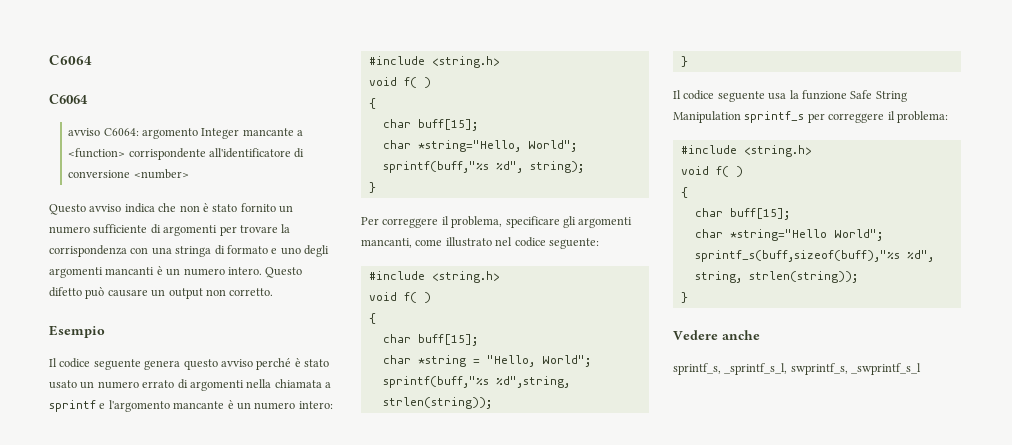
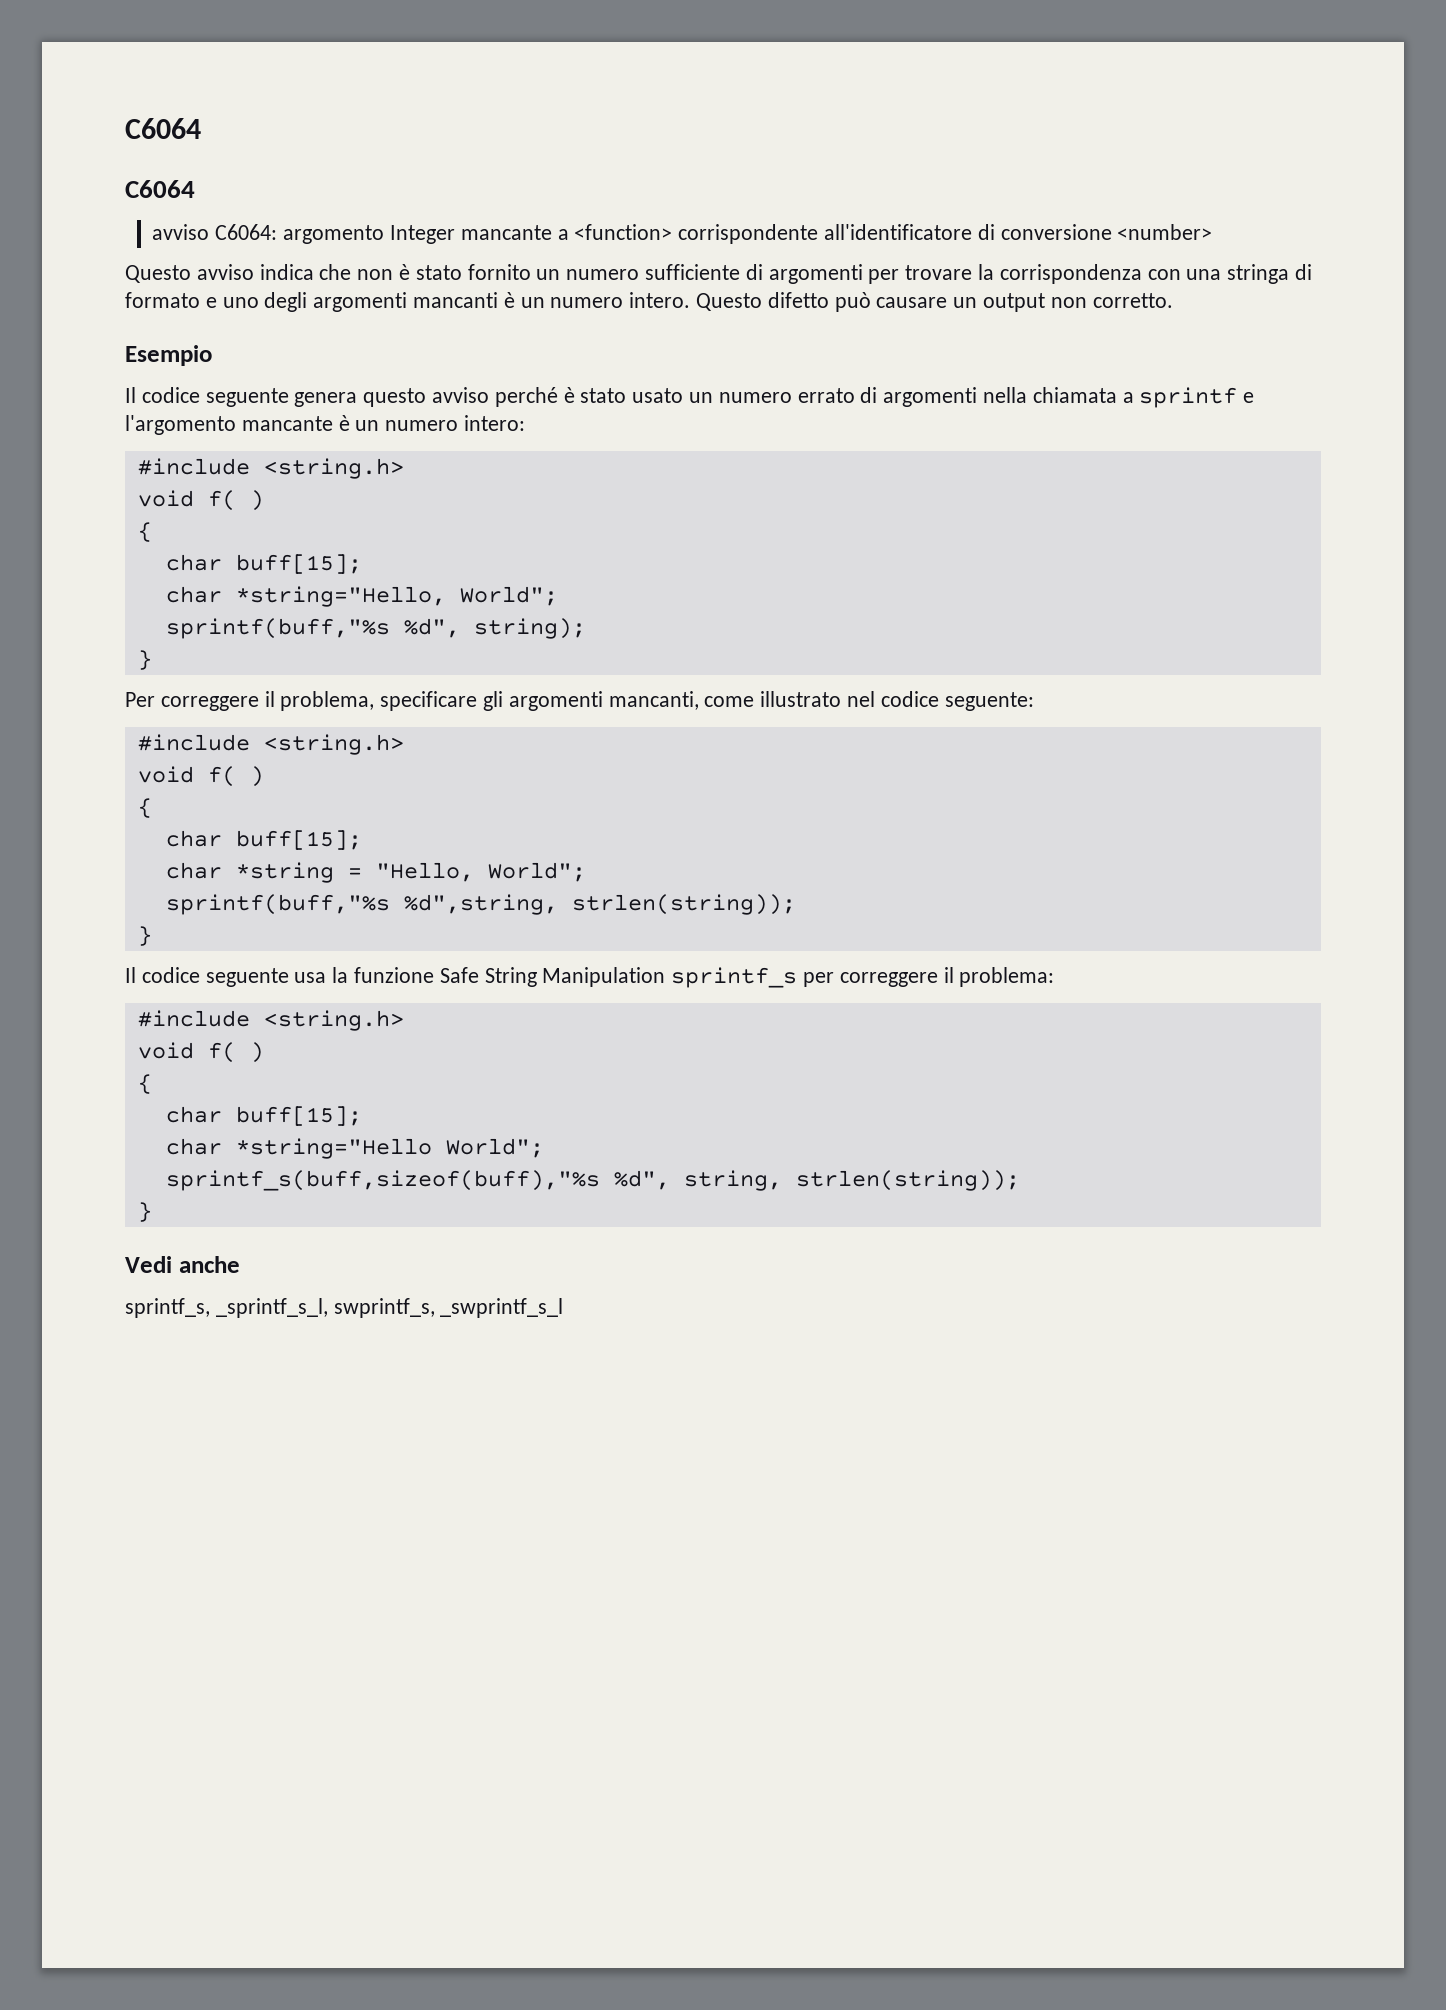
[673,330,718,340] Vedere -> [125,1256,172,1273] Vedi

